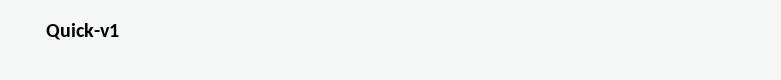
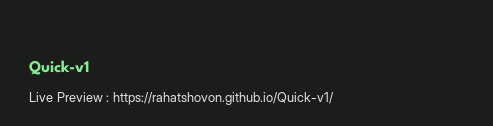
(119, 31) none -> [29,92,334,105] // Live Preview : https://rahatshovon.github.io/Quick-v1/

